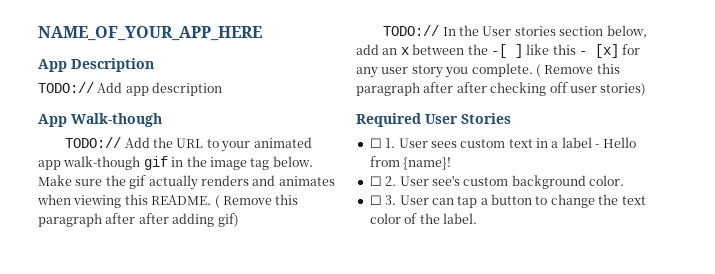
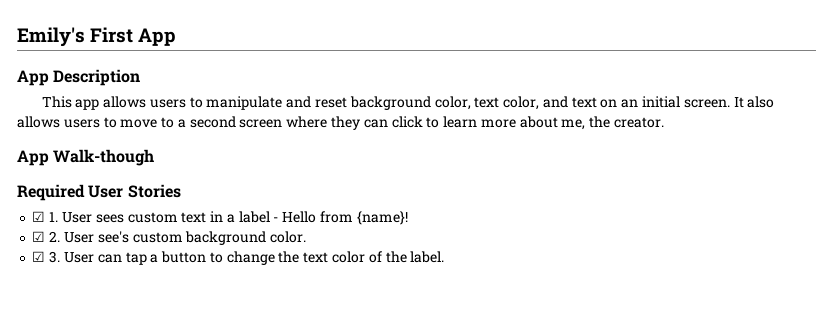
[38,26,262,41] NAME_OF_YOUR_APP_HERE -> [17,27,177,47] Emily's First App
[38,82,223,96] [38,113,162,127] [65,137,312,152] [38,156,313,170] [38,175,335,190] [37,194,299,208] [38,213,239,227] [383,25,647,38] [356,44,641,58] [356,63,620,78] [356,82,647,96] TODO:// Add app description // App Walk-though // TODO:// Add the URL to your animated app walk-though gif in the image tag below. Make sure the gif actually renders and animates when viewing this README. ( Remove this paragraph after after adding gif) // TODO:// In the User stories section below, add an x between the -[ ] like this - [x] for any user story you complete. ( Remove this paragraph after after checking off user stories) -> [41,96,775,110] [17,116,665,130] [17,149,155,166] This app allows users to manipulate and reset background color, text color, and text on an initial screen. It also allows users to move to a second screen where they can click to learn more about me, the creator. // App Walk-though
[369,138,382,148] ☐ -> [32,211,46,222] ☑
[369,176,382,186] ☐ -> [32,231,46,242] ☑
[369,195,382,205] ☐ -> [32,251,46,262] ☑

